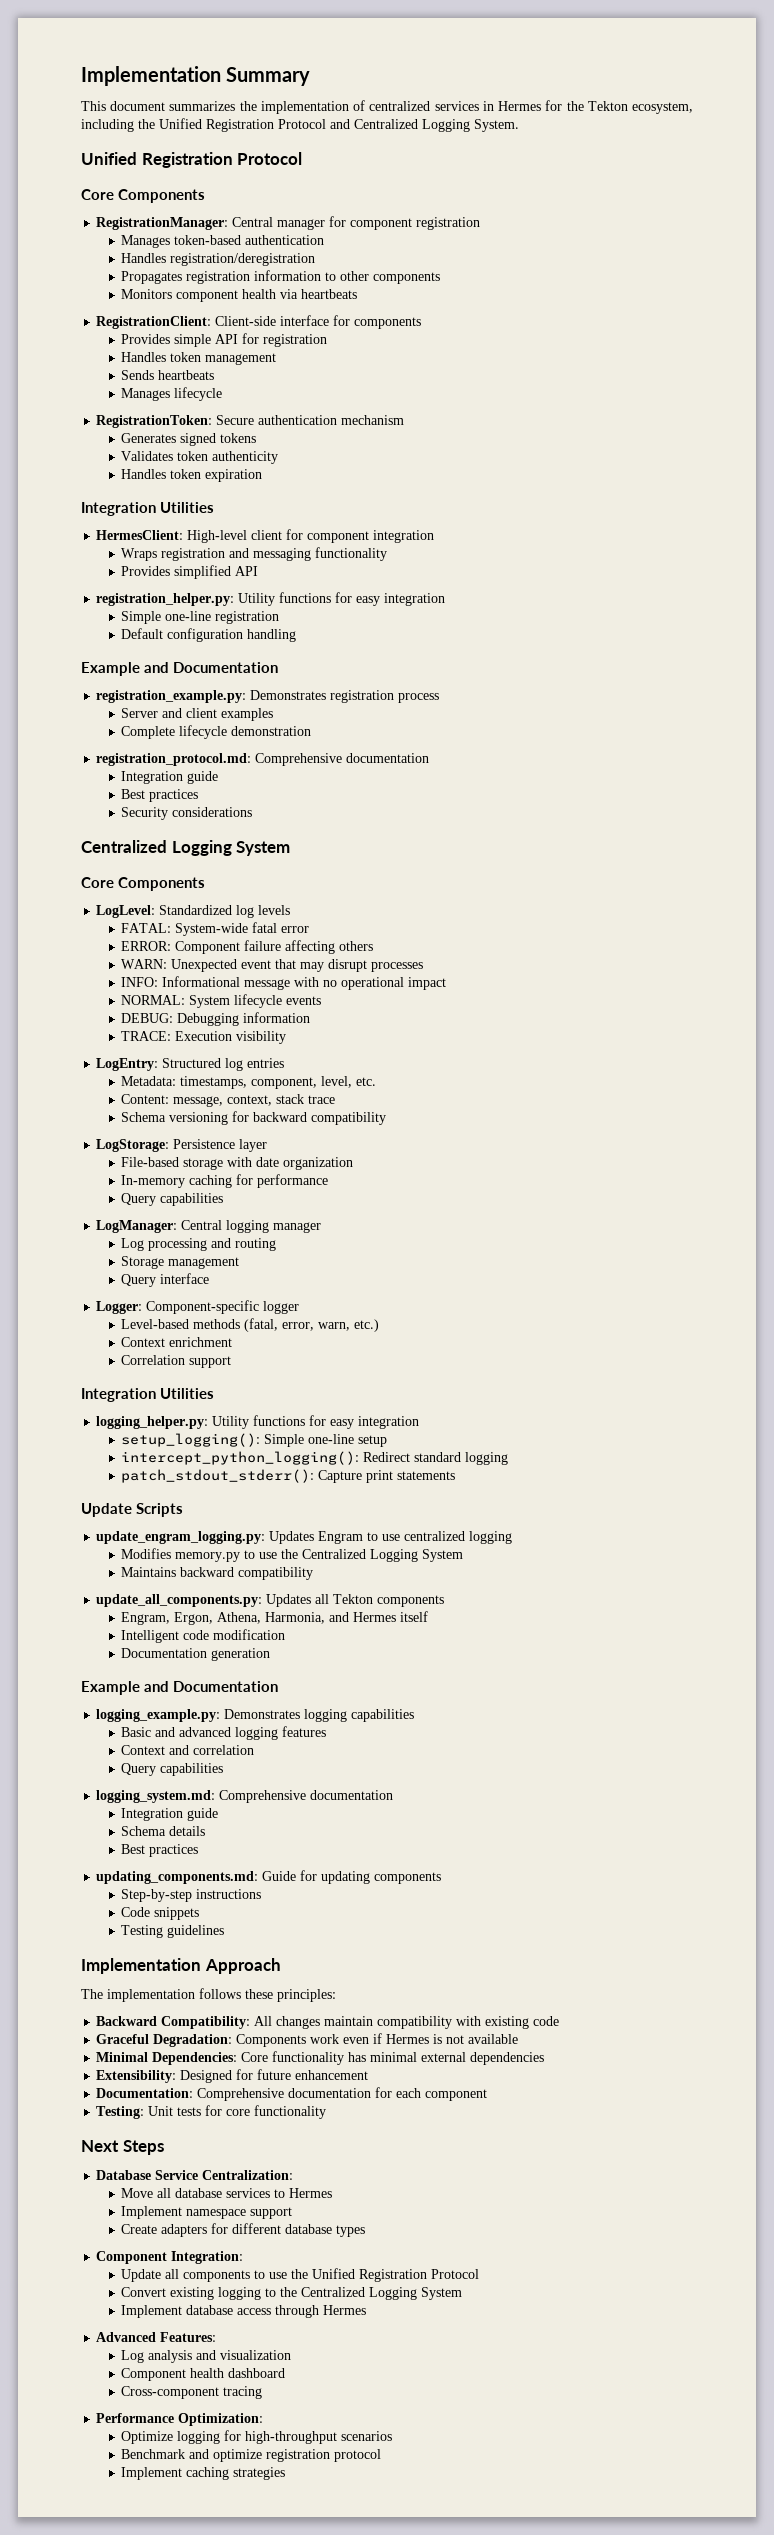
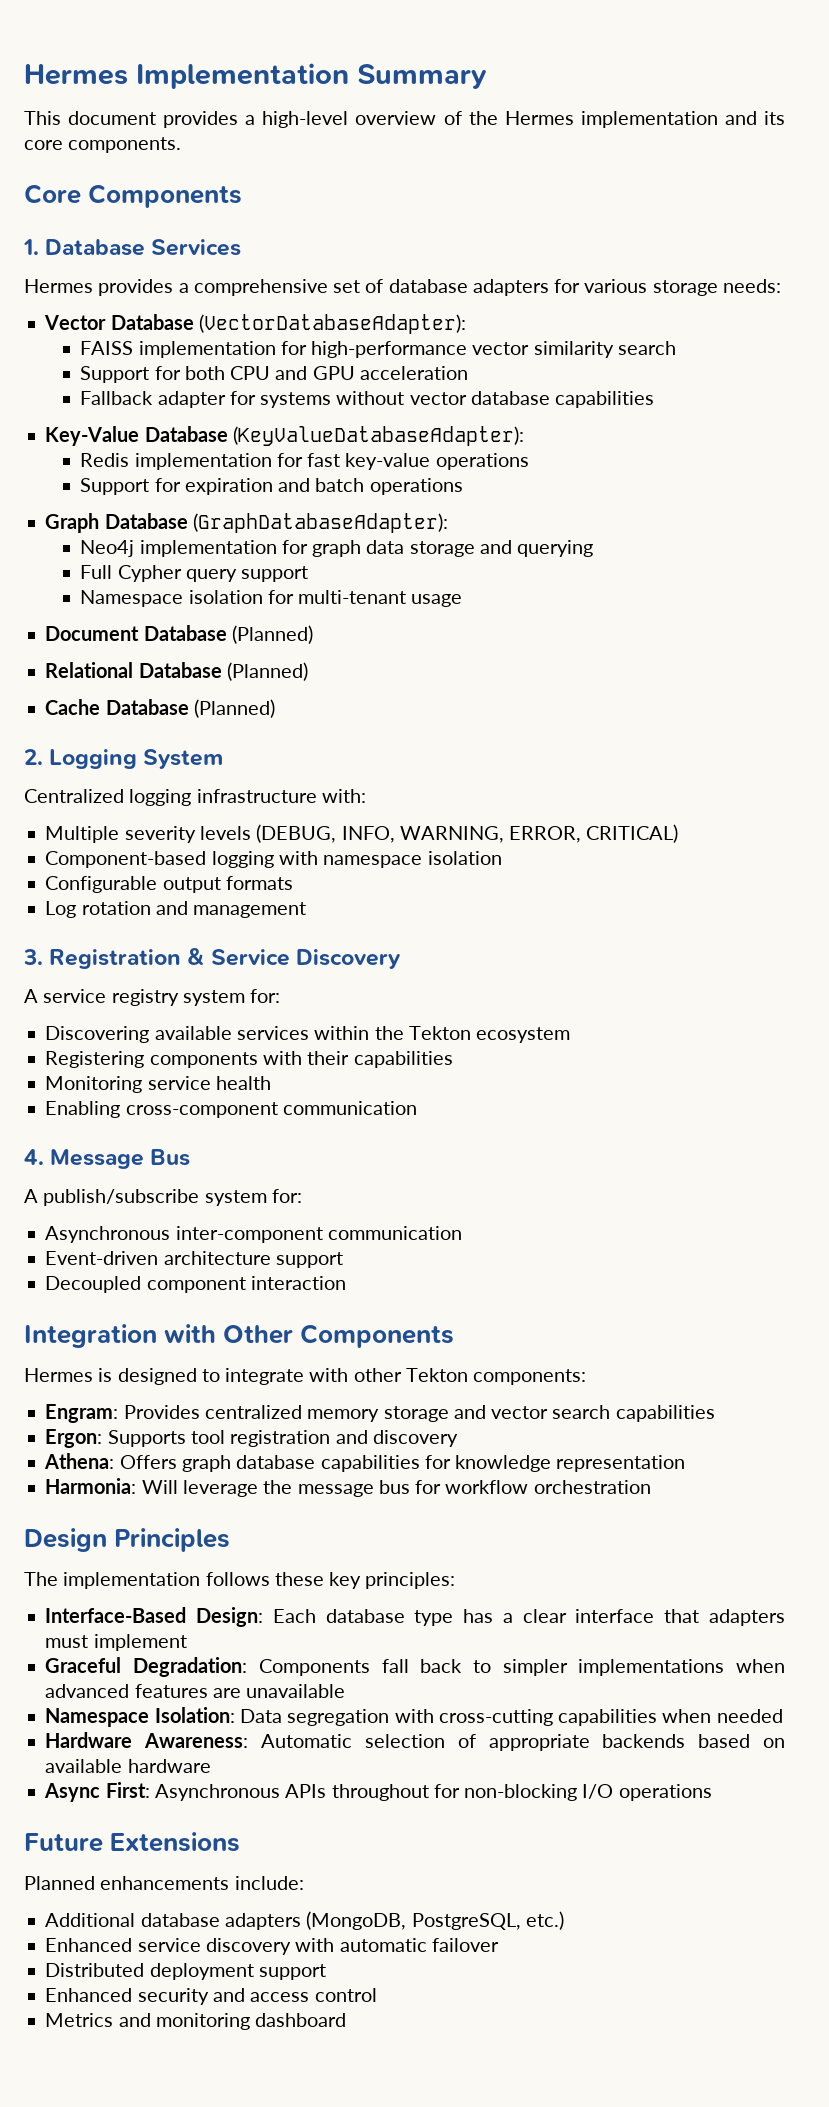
(81, 76) none -> [24,64,128,85] Hermes
[169,100,693,114] [81,118,519,132] [81,152,303,168] [81,189,205,203] [96,216,481,230] [121,235,325,248] [121,253,316,266] [121,270,441,284] [121,289,358,302] [96,315,422,329] [121,333,328,347] [121,352,277,365] [121,370,215,380] [121,387,223,401] [96,415,405,428] [121,433,257,446] [121,451,279,464] [121,469,263,482] [81,502,214,516] [96,529,435,543] [121,547,388,561] [121,565,259,579] [96,592,446,606] [121,611,280,624] [121,628,297,642] [81,662,278,676] [96,690,440,703] [121,708,274,721] [121,725,312,739] [96,753,430,766] [121,771,219,784] [121,789,199,802] [121,807,253,820] [81,840,291,856] [81,877,205,891] [96,905,291,918] [121,922,310,936] [121,940,374,954] [121,959,424,972] [121,976,447,990] [121,994,322,1008] [121,1012,311,1026] [121,1031,287,1044] [96,1058,285,1071] [121,1076,377,1089] [121,1094,336,1107] [121,1111,387,1125] [96,1139,268,1152] [121,1157,354,1170] [121,1174,329,1188] [121,1193,224,1206] [96,1220,322,1233] [121,1238,277,1251] [121,1256,240,1269] [121,1273,210,1287] [96,1300,300,1314] [121,1318,380,1332] [121,1337,233,1347] [121,1355,232,1368] [81,1388,214,1402] [96,1415,420,1429] [121,1433,388,1447] [121,1451,509,1465] [121,1469,456,1483] [81,1503,183,1517] [96,1531,513,1544] [121,1548,464,1562] [121,1567,314,1580] [96,1594,445,1607] [121,1611,429,1625] [121,1629,286,1643] [121,1648,271,1661] [81,1681,278,1695] [96,1709,415,1722] [121,1726,327,1740] [121,1745,255,1755] [121,1763,224,1776] [96,1790,394,1803] [121,1808,219,1821] [121,1826,206,1836] [121,1844,199,1857] [96,1870,442,1884] [121,1889,262,1902] [121,1907,200,1920] [121,1925,225,1938] [81,1958,281,1974] summarizes the implementation of centralized services in Hermes for the Tekton ecosystem, including the Unified Registration Protocol and Centralized Logging System. // Unified Registration Protocol // Core Components // RegistrationManager: Central manager for component registration // Manages token-based authentication // Handles registration/deregistration // Propagates registration information to other components // Monitors component health via heartbeats // RegistrationClient: Client-side interface for components // Provides simple API for registration // Handles token management // Sends heartbeats // Manages lifecycle // RegistrationToken: Secure authentication mechanism // Generates signed tokens // Validates token authenticity // Handles token expiration // Integration Utilities // HermesClient: High-level client for component integration // Wraps registration and messaging functionality // Provides simplified API // registration_helper.py: Utility functions for easy integration // Simple one-line registration // Default configuration handling // Example and Documentation // registration_example.py: Demonstrates registration process // Server and client examples // Complete lifecycle demonstration // registration_protocol.md: Comprehensive documentation // Integration guide // Best practices // Security considerations // Centralized Logging System // Core Components // LogLevel: Standardized log levels // FATAL: System-wide fatal error // ERROR: Component failure affecting others // WARN: Unexpected event that may disrupt processes // INFO: Informational message with no operational impact // NORMAL: System lifecycle events // DEBUG: Debugging information // TRACE: Execution visibility // LogEntry: Structured log entries // Metadata: timestamps, component, level, etc. // Content: message, context, stack trace // Schema versioning for backward compatibility // LogStorage: Persistence layer // File-based storage with date organization // In-memory caching for performance // Query capabilities // LogManager: Central logging manager // Log processing and routing // Storage management // Query interface // Logger: Component-specific logger // Level-based methods (fatal, error, warn, etc.) // Context enrichment // Correlation support // Integration Utilities // logging_helper.py: Utility functions for easy integration // setup_logging(): Simple one-line setup // intercept_python_logging(): Redirect standard logging // patch_stdout_stderr(): Capture print statements // Update Scripts // update_engram_logging.py: Updates Engram to use centralized logging // Modifies memory.py to use the Centralized Logging System // Maintains backward compatibility // update_all_components.py: Updates all Tekton components // Engram, Ergon, Athena, Harmonia, and Hermes itself // Intelligent code modification // Documentation generation // Example and Documentation // logging_example.py: Demonstrates logging capabilities // Basic and advanced logging features // Context and correlation // Query capabilities // logging_system.md: Comprehensive documentation // Integration guide // Schema details // Best practices // updating_components.md: Guide for updating components // Step-by-step instructions // Code snippets // Testing guidelines // Implementation Approach -> [163,111,786,128] [24,137,182,153] [24,184,243,208] [23,239,242,256] [24,279,781,296] [44,314,466,334] [80,341,676,358] [80,366,468,383] [80,391,655,408] [45,426,524,446] [80,453,529,470] [80,478,463,495] [45,513,448,533] [80,540,594,557] [80,565,309,582] [80,590,463,607] [45,625,313,644] [45,662,308,681] [45,699,275,718] [24,749,224,769] [24,789,366,806] [45,824,679,843] [45,851,502,868] [45,876,293,893] [45,901,307,918] [23,948,401,969] [24,989,281,1006] [45,1026,571,1043] [45,1051,453,1068] [45,1076,271,1093] [45,1101,417,1118] [24,1149,191,1169] [24,1189,302,1206] [45,1226,462,1243] [45,1251,343,1268] [45,1276,346,1293] [24,1324,455,1348] [24,1368,587,1385] [45,1404,715,1423] [45,1429,458,1448] [44,1453,686,1472] [45,1478,651,1497] [24,1528,231,1552] provides a high-level overview of the Hermes implementation and its core components. // Core Components // 1. Database Services // Hermes provides a comprehensive set of database adapters for various storage needs: // Vector Database (VectorDatabaseAdapter): // FAISS implementation for high-performance vector similarity search // Support for both CPU and GPU acceleration // Fallback adapter for systems without vector database capabilities // Key-Value Database (KeyValueDatabaseAdapter): // Redis implementation for fast key-value operations // Support for expiration and batch operations // Graph Database (GraphDatabaseAdapter): // Neo4j implementation for graph data storage and querying // Full Cypher query support // Namespace isolation for multi-tenant usage // Document Database (Planned) // Relational Database (Planned) // Cache Database (Planned) // 2. Logging System // Centralized logging infrastructure with: // Multiple severity levels (DEBUG, INFO, WARNING, ERROR, CRITICAL) // Component-based logging with namespace isolation // Configurable output formats // Log rotation and management // 3. Registration & Service Discovery // A service registry system for: // Discovering available services within the Tekton ecosystem // Registering components with their capabilities // Monitoring service health // Enabling cross-component communication // 4. Message Bus // A publish/subscribe system for: // Asynchronous inter-component communication // Event-driven architecture support // Decoupled component interaction // Integration with Other Components // Hermes is designed to integrate with other Tekton components: // Engram: Provides centralized memory storage and vector search capabilities // Ergon: Supports tool registration and discovery // Athena: Offers graph database capabilities for knowledge representation // Harmonia: Will leverage the message bus for workflow orchestration // Design Principles
(273, 1994) none -> [329,1572,362,1589] key
[96,2016,560,2029] [96,2033,519,2047] [96,2051,545,2065] [96,2069,369,2083] [96,2087,488,2101] [96,2105,327,2119] [81,2140,164,2155] [96,2170,294,2180] [121,2188,333,2198] [121,2206,293,2219] [121,2223,366,2237] [96,2251,244,2264] [121,2268,480,2282] [121,2287,463,2300] [121,2305,367,2318] [96,2332,217,2342] [121,2350,292,2363] [121,2368,286,2381] [121,2386,263,2399] [96,2413,264,2426] [121,2430,393,2444] [121,2449,382,2462] [121,2467,286,2480] Backward Compatibility: All changes maintain compatibility with existing code // Graceful Degradation: Components work even if Hermes is not available // Minimal Dependencies: Core functionality has minimal external dependencies // Extensibility: Designed for future enhancement // Documentation: Comprehensive documentation for each component // Testing: Unit tests for core functionality // Next Steps // Database Service Centralization: // Move all database services to Hermes // Implement namespace support // Create adapters for different database types // Component Integration: // Update all components to use the Unified Registration Protocol // Convert existing logging to the Centralized Logging System // Implement database access through Hermes // Advanced Features: // Log analysis and visualization // Component health dashboard // Cross-component tracing // Performance Optimization: // Optimize logging for high-throughput scenarios // Benchmark and optimize registration protocol // Implement caching strategies -> [45,1607,785,1627] [45,1634,187,1651] [45,1657,786,1677] [45,1684,346,1698] [45,1707,783,1727] [45,1732,786,1751] [45,1759,211,1773] [44,1782,712,1802] [24,1832,241,1852] [24,1876,304,1890] [45,1911,564,1930] [45,1938,499,1955] [45,1963,326,1980] [45,1988,377,2005] [45,2013,347,2030] Interface-Based Design: Each database type has a clear interface that adapters must implement // Graceful Degradation: Components fall back to simpler implementations when advanced features are unavailable // Namespace Isolation: Data segregation with cross-cutting capabilities when needed // Hardware Awareness: Automatic selection of appropriate backends based on available hardware // Async First: Asynchronous APIs throughout for non-blocking I/O operations // Future Extensions // Planned enhancements include: // Additional database adapters (MongoDB, PostgreSQL, etc.) // Enhanced service discovery with automatic failover // Distributed deployment support // Enhanced security and access control // Metrics and monitoring dashboard

